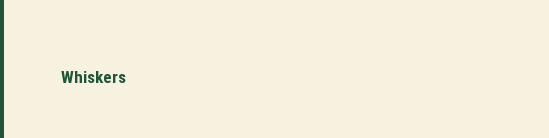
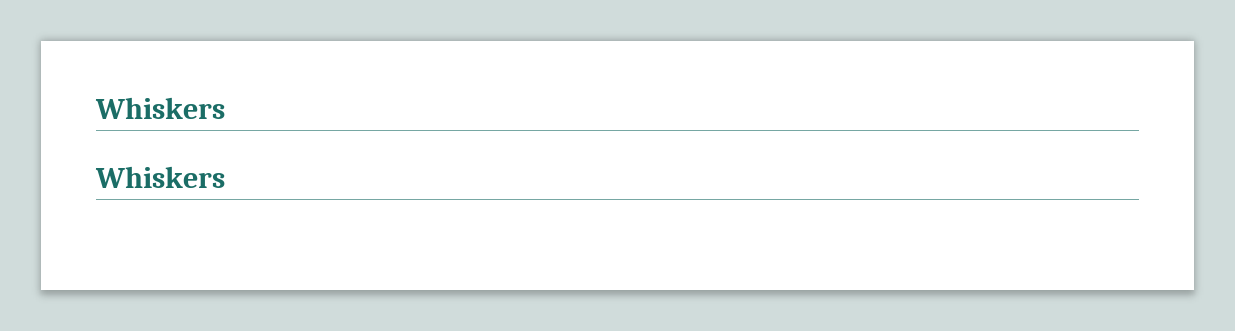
[61,71,126,83] Whiskers -> [95,97,225,119] [95,166,225,188] Whiskers // Whiskers

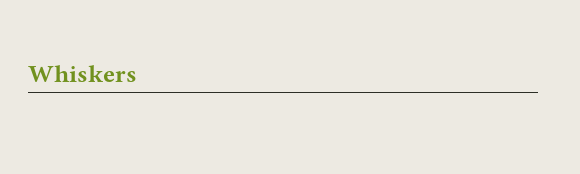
[95,97,225,119] [95,166,225,188] Whiskers // Whiskers -> [28,65,137,82] Whiskers

